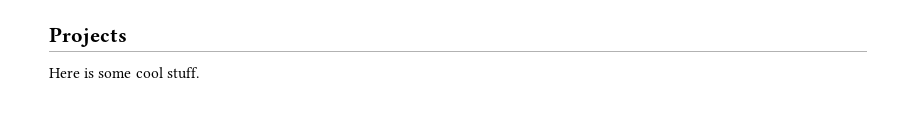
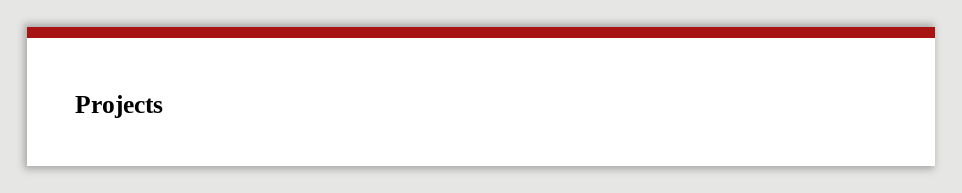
[49,67,199,79] // Here is some cool stuff. -> (163, 106) none

